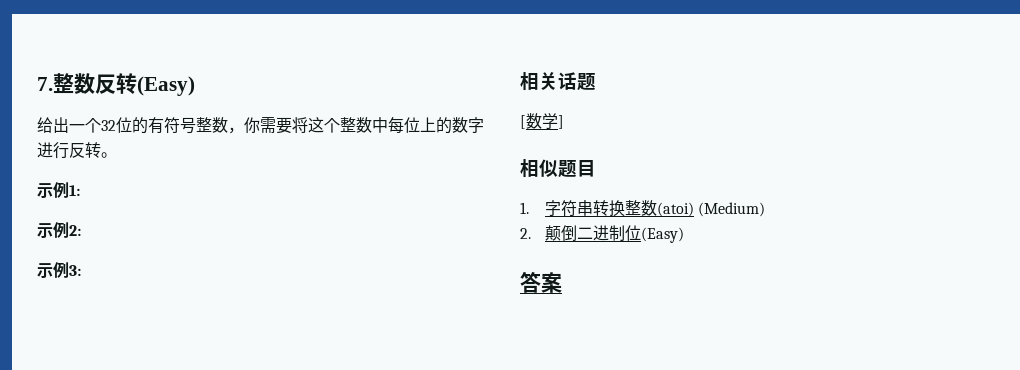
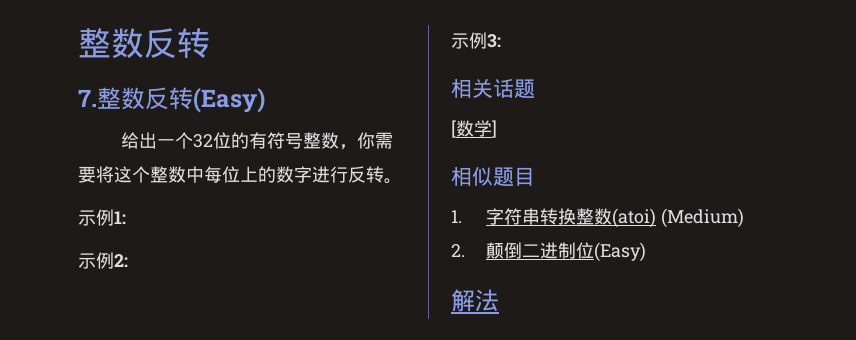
(37, 84) none -> [78,28,210,59] 整数反转 //
[520,271,562,293] 答案 -> [451,289,499,312] 解法

